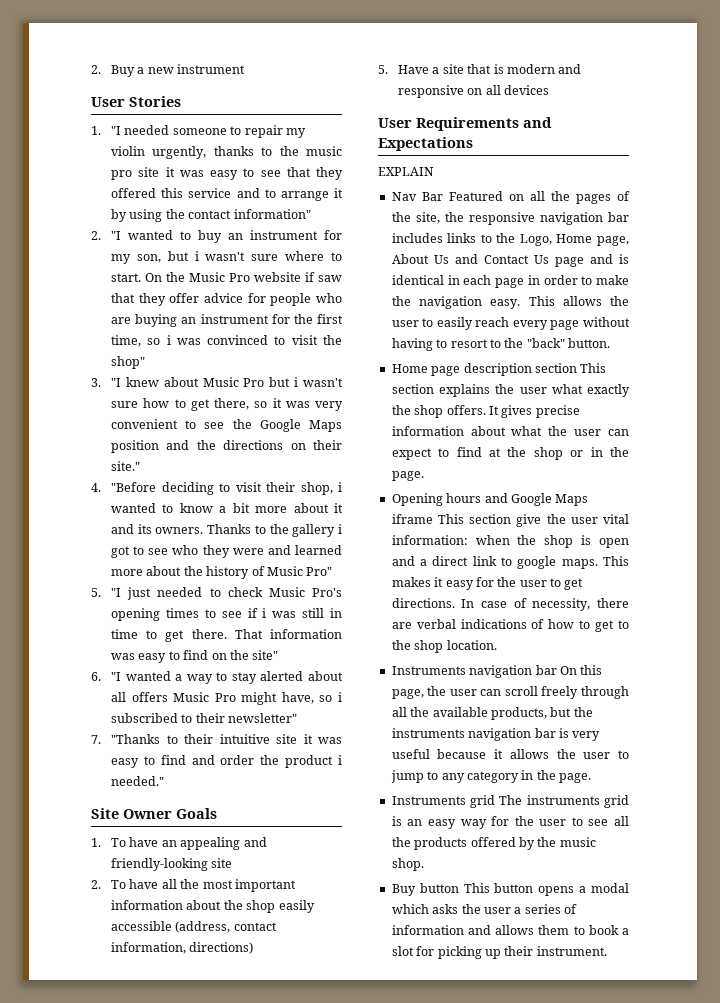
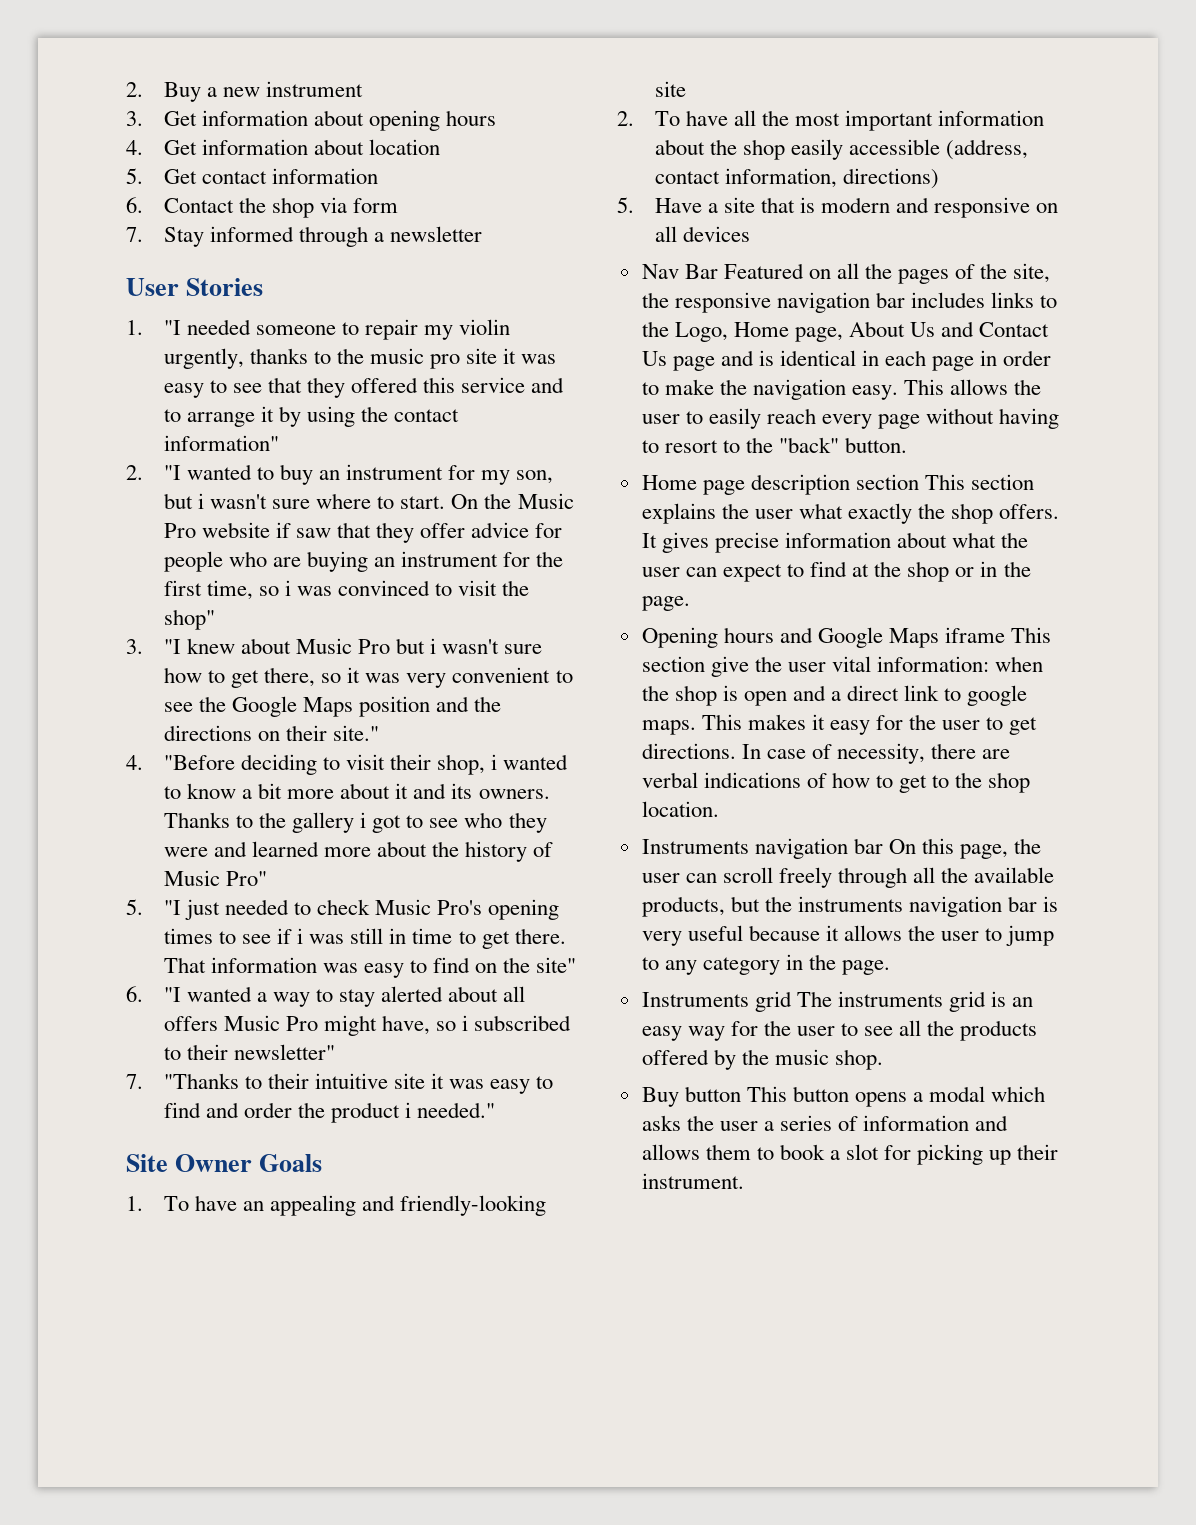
(246, 69) none -> [126,110,497,131] [126,139,441,155] [126,168,379,184] [126,197,399,218] [126,226,483,247] // 3. Get information about opening hours // 4. Get information about location // 5. Get contact information // 6. Contact the shop via form // 7. Stay informed through a newsletter
[378,117,552,131] [378,137,473,151] [378,167,434,176] // User Requirements and Expectations // EXPLAIN -> (750, 234) none

